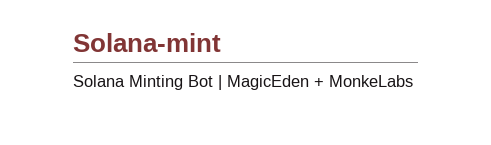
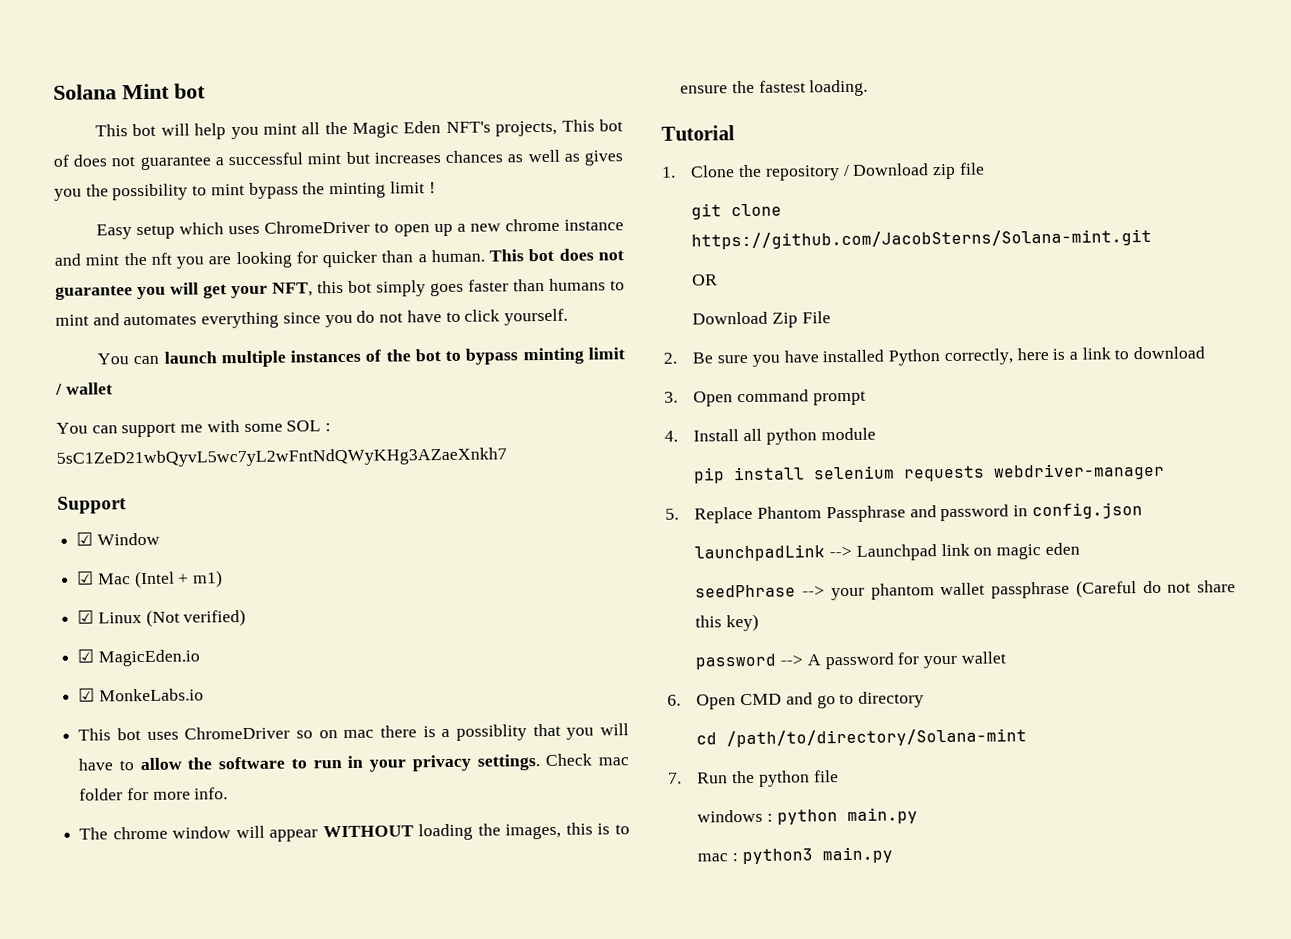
[73,33,221,52] [73,75,413,90] Solana-mint // Solana Minting Bot | MagicEden + MonkeLabs -> [53,83,206,100] [95,119,623,140] [53,149,623,171] [54,181,436,201] [96,218,625,240] [54,248,624,269] [55,278,625,300] [55,308,568,329] [97,347,626,368] [55,382,113,395] [56,420,332,438] [56,447,507,468] [57,496,127,514] [76,531,160,546] [76,570,224,589] [77,608,247,627] [77,648,200,667] [78,687,204,702] [78,723,629,741] [78,753,629,772] [79,787,229,801] [79,822,630,842] [680,79,869,97] [661,125,735,141] [661,162,985,181] [691,203,783,220] [691,228,1153,250] [692,274,719,286] [692,311,831,328] [663,346,1206,367] [664,389,866,407] [664,427,876,445] [693,462,1166,484] [665,502,1143,524] [694,542,1080,562] [695,580,1236,601] [695,613,760,632] [695,651,1006,670] [667,691,925,710] [696,728,1028,748] [668,770,839,787] [697,807,918,825] [697,846,893,865] Solana Mint bot // This bot will help you mint all the Magic Eden NFT's projects, This bot of does not guarantee a successful mint but increases chances as well as gives you the possibility to mint bypass the minting limit ! // Easy setup which uses ChromeDriver to open up a new chrome instance and mint the nft you are looking for quicker than a human. This bot does not guarantee you will get your NFT, this bot simply goes faster than humans to mint and automates everything since you do not have to click yourself. // You can launch multiple instances of the bot to bypass minting limit / wallet // You can support me with some SOL : 5sC1ZeD21wbQyvL5wc7yL2wFntNdQWyKHg3AZaeXnkh7 // Support // ☑ Window // ☑ Mac (Intel + m1) // ☑ Linux (Not verified) // ☑ MagicEden.io // ☑ MonkeLabs.io // This bot uses ChromeDriver so on mac there is a possiblity that you will have to allow the software to run in your privacy settings. Check mac folder for more info. // The chrome window will appear WITHOUT loading the images, this is to ensure the fastest loading. // Tutorial // 1. Clone the repository / Download zip file // git clone https://github.com/JacobSterns/Solana-mint.git // OR // Download Zip File // 2. Be sure you have installed Python correctly, here is a link to download // 3. Open command prompt // 4. Install all python module // pip install selenium requests webdriver-manager // 5. Replace Phantom Passphrase and password in config.json // launchpadLink --> Launchpad link on magic eden // seedPhrase --> your phantom wallet passphrase (Careful do not share this key) // password --> A password for your wallet // 6. Open CMD and go to directory // cd /path/to/directory/Solana-mint // 7. Run the python file // windows : python main.py // mac : python3 main.py

